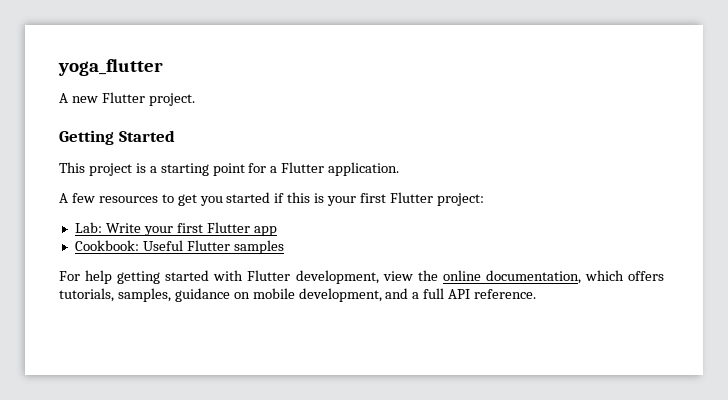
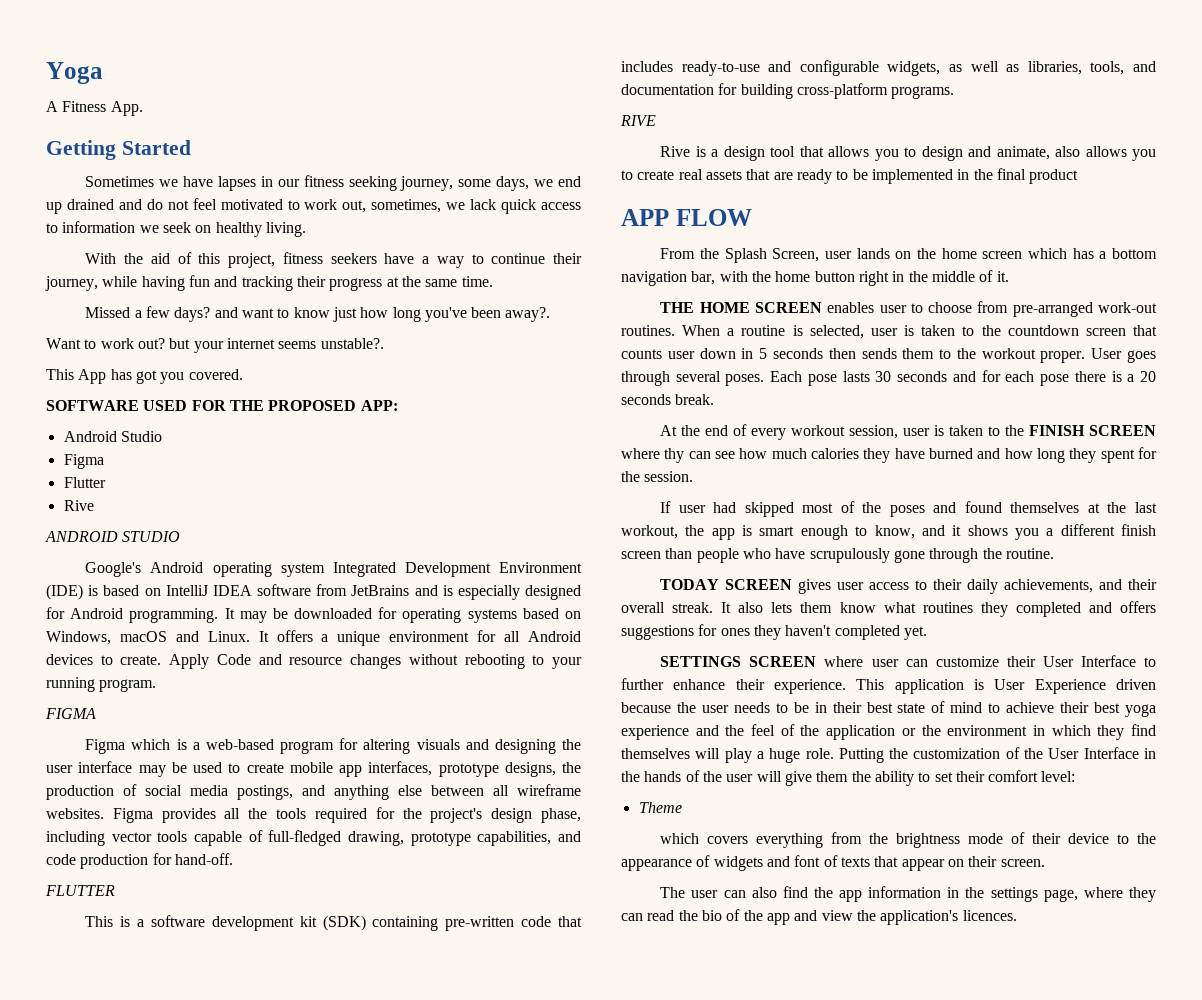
[58,59,163,76] [59,92,195,106] yoga_flutter // A new Flutter project. -> [46,62,103,84] [46,101,143,116] Yoga // A Fitness App.
[59,162,400,176] [59,192,484,206] [74,222,277,236] [74,240,284,254] [59,270,664,284] [59,288,537,302] This project is a starting point for a Flutter application. // A few resources to get you started if this is your first Flutter project: // Lab: Write your first Flutter app // Cookbook: Useful Flutter samples // For help getting started with Flutter development, view the online documentation, which offers tutorials, samples, guidance on mobile development, and a full API reference. -> [85,175,581,191] [46,198,581,214] [46,221,306,237] [85,252,583,268] [45,275,493,291] [85,306,551,322] [46,338,384,353] [46,369,243,384] [46,400,398,411] [63,431,162,442] [63,454,104,469] [63,477,106,488] [63,500,94,511] [45,531,181,542] [85,562,582,577] [46,584,582,600] [46,607,581,623] [46,630,582,646] [46,654,583,669] [46,677,157,692] [45,708,96,719] [85,738,581,754] [46,761,581,777] [46,784,581,800] [46,807,581,823] [46,830,581,846] [46,853,233,869] [45,885,115,896] [85,915,583,931] [621,60,1156,76] [621,83,955,99] [620,115,656,126] [660,146,1156,161] [621,168,1079,184] [621,209,752,226] [660,248,1157,263] [621,270,1009,286] [660,301,1157,317] [621,325,1157,339] [621,348,1156,363] [621,370,1157,386] [621,394,715,405] [660,424,1156,440] [621,447,1157,463] [621,471,694,482] [660,501,1157,517] [621,524,1156,540] [621,548,1054,563] [660,579,1158,594] [621,601,1156,617] [621,624,927,640] [660,655,1156,667] [621,678,1156,694] [621,701,1156,717] [621,724,1156,740] [621,747,1156,763] [621,770,1076,786] [638,802,682,813] [660,832,1156,848] [621,855,1045,871] [660,886,1156,902] [621,909,1017,925] Sometimes we have lapses in our fitness seeking journey, some days, we end up drained and do not feel motivated to work out, sometimes, we lack quick access to information we seek on healthy living. // With the aid of this project, fitness seekers have a way to continue their journey, while having fun and tracking their progress at the same time. // Missed a few days? and want to know just how long you've been away?. // Want to work out? but your internet seems unstable?. // This App has got you covered. // SOFTWARE USED FOR THE PROPOSED APP: // Android Studio // Figma // Flutter // Rive // ANDROID STUDIO // Google's Android operating system Integrated Development Environment (IDE) is based on IntelliJ IDEA software from JetBrains and is especially designed for Android programming. It may be downloaded for operating systems based on Windows, macOS and Linux. It offers a unique environment for all Android devices to create. Apply Code and resource changes without rebooting to your running program. // FIGMA // Figma which is a web-based program for altering visuals and designing the user interface may be used to create mobile app interfaces, prototype designs, the production of social media postings, and anything else between all wireframe websites. Figma provides all the tools required for the project's design phase, including vector tools capable of full-fledged drawing, prototype capabilities, and code production for hand-off. // FLUTTER // This is a software development kit (SDK) containing pre-written code that includes ready-to-use and configurable widgets, as well as libraries, tools, and documentation for building cross-platform programs. // RIVE // Rive is a design tool that allows you to design and animate, also allows you to create real assets that are ready to be implemented in the final product // APP FLOW // From the Splash Screen, user lands on the home screen which has a bottom navigation bar, with the home button right in the middle of it. // THE HOME SCREEN enables user to choose from pre-arranged work-out routines. When a routine is selected, user is taken to the countdown screen that counts user down in 5 seconds then sends them to the workout proper. User goes through several poses. Each pose lasts 30 seconds and for each pose there is a 20 seconds break. // At the end of every workout session, user is taken to the FINISH SCREEN where thy can see how much calories they have burned and how long they spent for the session. // If user had skipped most of the poses and found themselves at the last workout, the app is smart enough to know, and it shows you a different finish screen than people who have scrupulously gone through the routine. // TODAY SCREEN gives user access to their daily achievements, and their overall streak. It also lets them know what routines they completed and offers suggestions for ones they haven't completed yet. // SETTINGS SCREEN where user can customize their User Interface to further enhance their experience. This application is User Experience driven because the user needs to be in their best state of mind to achieve their best yoga experience and the feel of the application or the environment in which they find themselves will play a huge role. Putting the customization of the User Interface in the hands of the user will give them the ability to set their comfort level: // Theme // which covers everything from the brightness mode of their device to the appearance of widgets and font of texts that appear on their screen. // The user can also find the app information in the settings page, where they can read the bio of the app and view the application's licences.

